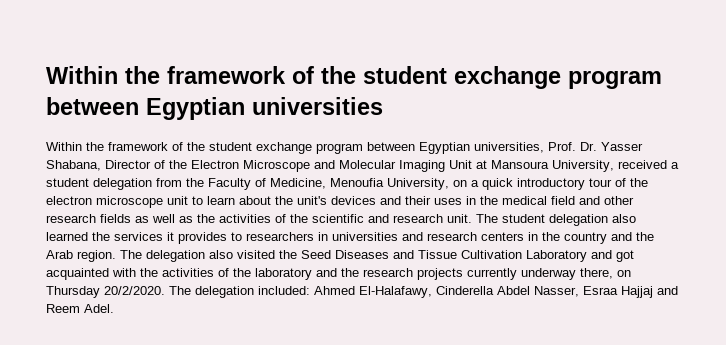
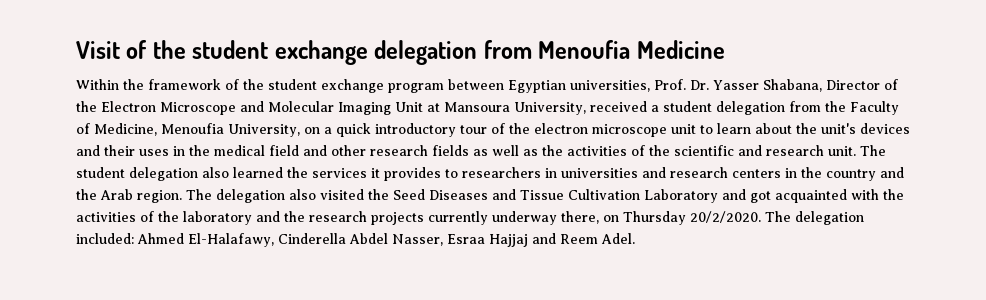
[46,66,662,89] [46,97,383,120] Within the framework of the student exchange program between Egyptian universities -> [76,40,725,65] Visit of the student exchange delegation from Menoufia Medicine

